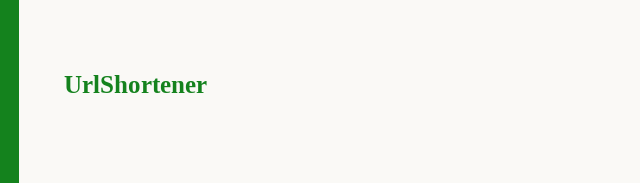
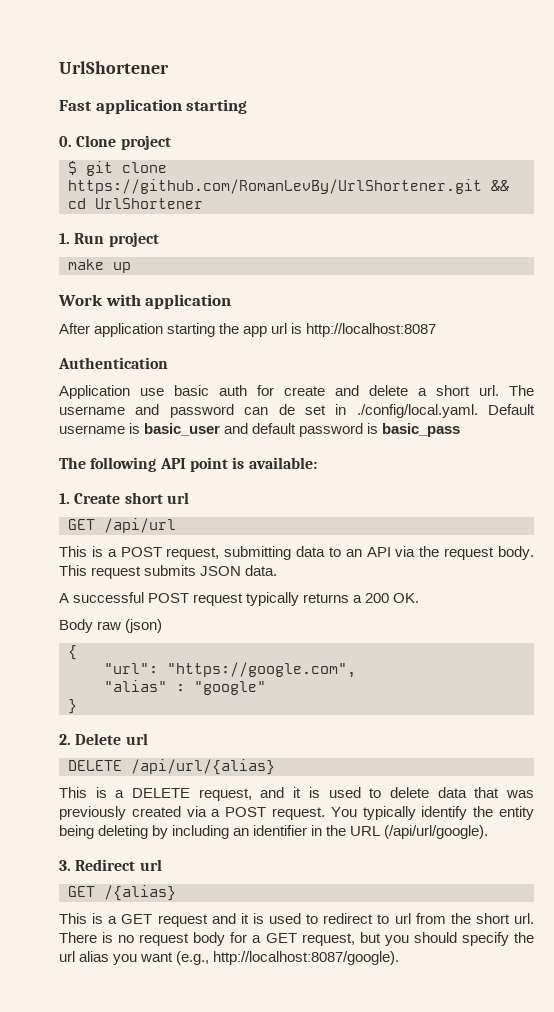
[64,75,207,93] UrlShortener -> [59,61,169,74] [59,99,248,114] [59,135,171,150] [68,161,167,176] [68,179,509,194] [68,198,203,209] [59,232,159,247] [68,259,131,273] [58,294,232,309] [59,323,437,337] [58,357,168,369] [59,385,534,399] [59,404,535,418] [59,423,461,437] [59,457,317,472] [59,492,189,504] [68,518,176,533] [59,546,535,560] [59,565,278,579] [59,592,420,606] [59,619,163,633] [68,645,77,660] [104,662,356,678] [104,680,266,695] [68,699,77,714] [59,733,148,745] [68,759,275,775] [59,787,534,801] [59,806,534,820] [59,825,489,839] [59,859,162,871] [68,885,176,901] [59,913,534,927] [59,932,534,946] [59,951,400,965] UrlShortener // Fast application starting // 0. Clone project // $ git clone https://github.com/RomanLevBy/UrlShortener.git && cd UrlShortener // 1. Run project // make up // Work with application // After application starting the app url is http://localhost:8087 // Authentication // Application use basic auth for create and delete a short url. The username and password can de set in ./config/local.yaml. Default username is basic_user and default password is basic_pass // The following API point is available: // 1. Create short url // GET /api/url // This is a POST request, submitting data to an API via the request body. This request submits JSON data. // A successful POST request typically returns a 200 OK. // Body raw (json) // { // "url": "https://google.com", // "alias" : "google" // } // 2. Delete url // DELETE /api/url/{alias} // This is a DELETE request, and it is used to delete data that was previously created via a POST request. You typically identify the entity being deleting by including an identifier in the URL (/api/url/google). // 3. Redirect url // GET /{alias} // This is a GET request and it is used to redirect to url from the short url. There is no request body for a GET request, but you should specify the url alias you want (e.g., http://localhost:8087/google).

